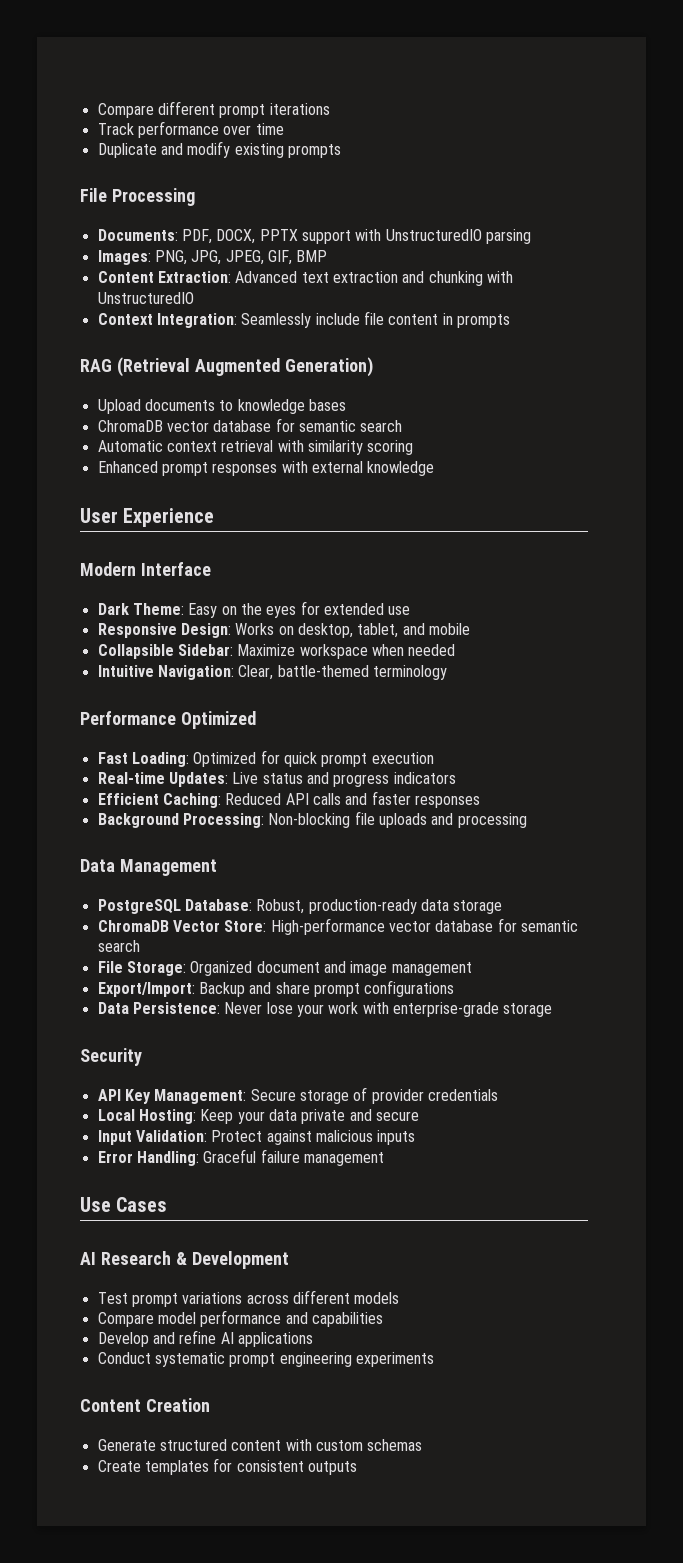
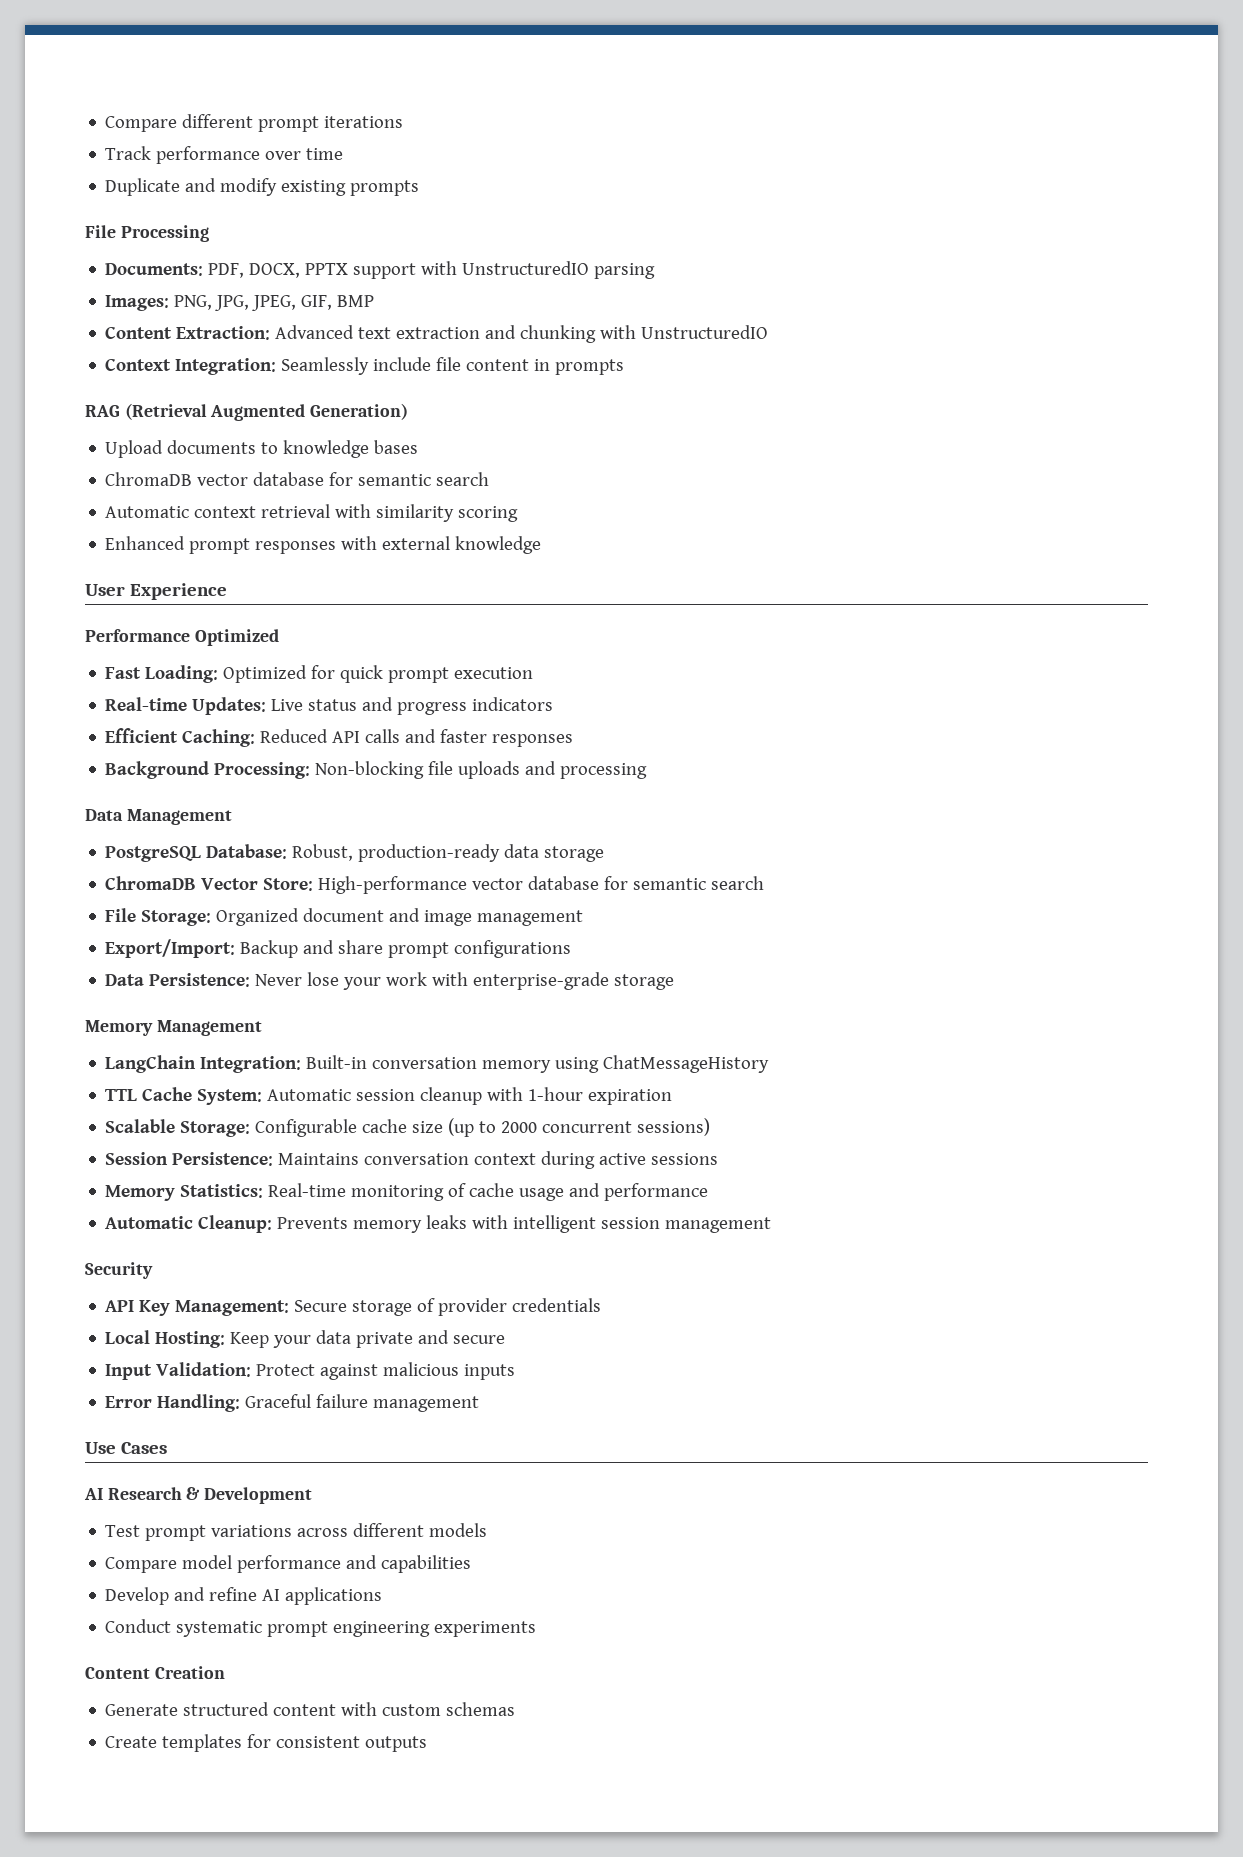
[80,562,211,576] [97,601,411,618] [97,623,470,638] [97,644,456,659] [97,665,447,680] // Modern Interface // Dark Theme: Easy on the eyes for extended use // Responsive Design: Works on desktop, tablet, and mobile // Collapsible Sidebar: Maximize workspace when needed // Intuitive Navigation: Clear, battle-themed terminology -> (227, 591) none
(553, 1010) none -> [85,1020,262,1036] [105,1055,770,1073] [105,1087,673,1105] [105,1118,711,1137] [105,1151,719,1169] [105,1183,709,1201] [105,1215,772,1233] // Memory Management // LangChain Integration: Built-in conversation memory using ChatMessageHistory // TTL Cache System: Automatic session cleanup with 1-hour expiration // Scalable Storage: Configurable cache size (up to 2000 concurrent sessions) // Session Persistence: Maintains conversation context during active sessions // Memory Statistics: Real-time monitoring of cache usage and performance // Automatic Cleanup: Prevents memory leaks with intelligent session management

